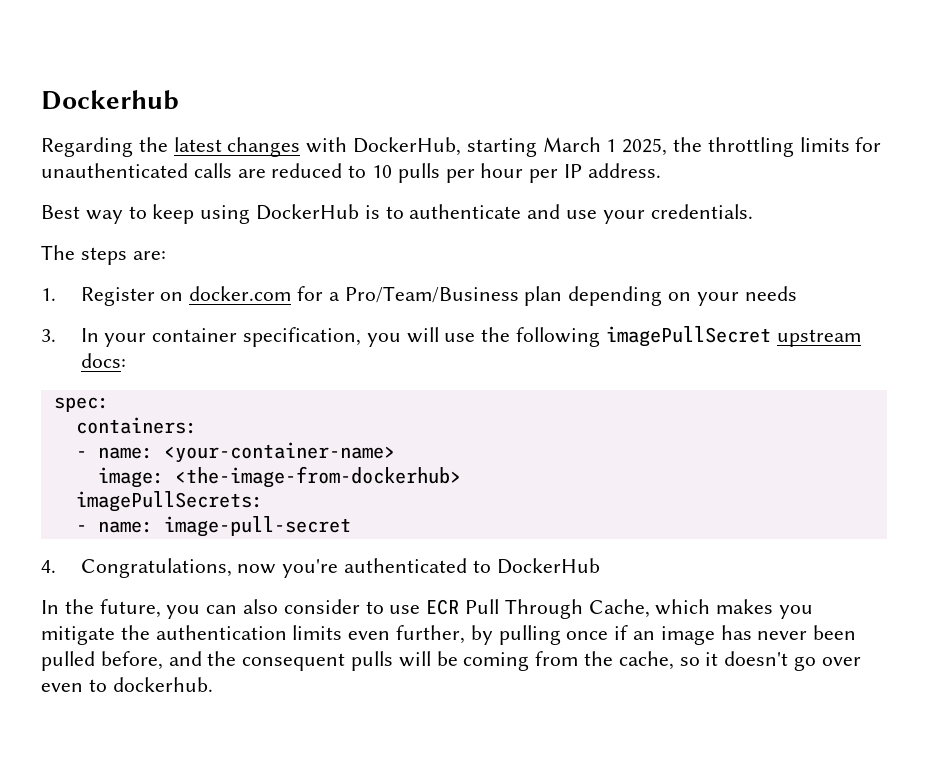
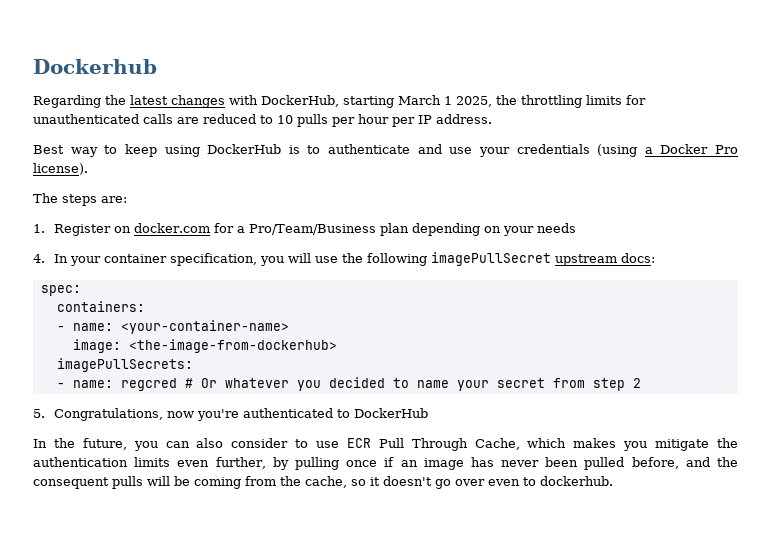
[650,204,753,219] credentials. -> [516,144,738,157] [33,163,88,175] credentials (using a Docker Pro license).
[41,329,56,342] 3. -> [33,254,45,263] 4.
[163,516,351,537] [41,560,56,573] image-pull-secret // 4. -> [120,377,641,391] [33,409,45,418] regcred # Or whatever you decided to name your secret from step 2 // 5.

